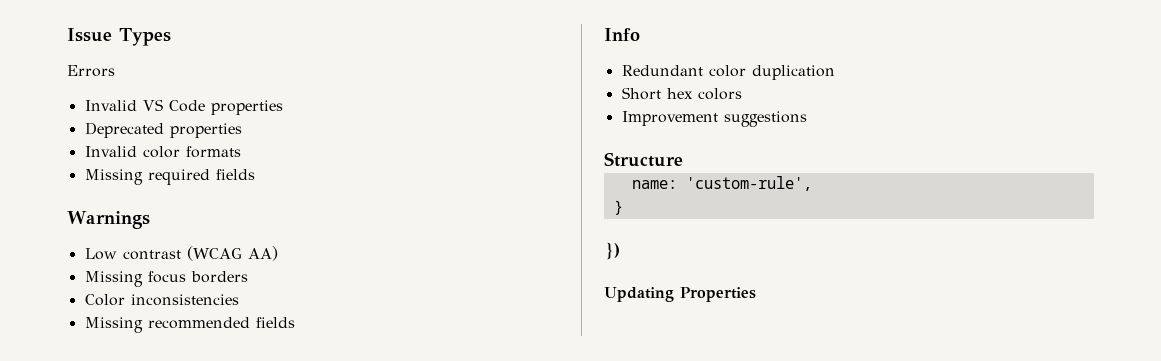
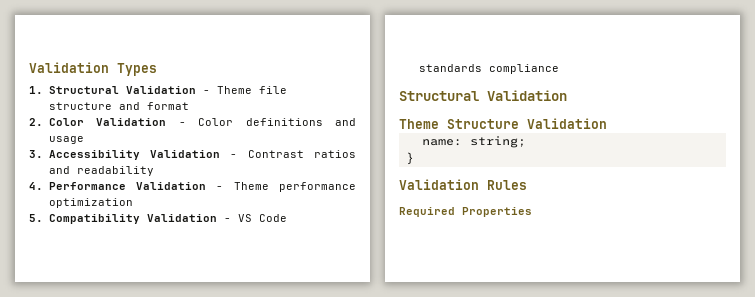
[67,28,112,42] Issue -> [29,62,109,73] Validation
[67,65,115,77] [84,99,283,115] [84,122,242,138] [84,146,241,158] [84,169,255,185] [67,211,150,229] [84,246,278,261] [84,271,248,287] [84,294,239,306] [84,317,295,333] [604,28,640,41] [621,65,835,80] [621,87,742,100] [621,111,807,127] Errors // Invalid VS Code properties // Deprecated properties // Invalid color formats // Missing required fields // Warnings // Low contrast (WCAG AA) // Missing focus borders // Color inconsistencies // Missing recommended fields // Info // Redundant color duplication // Short hex colors // Improvement suggestions // -> [29,86,287,94] [48,102,189,110] [29,118,356,126] [48,136,84,144] [29,150,356,160] [48,166,154,176] [29,182,356,192] [48,198,133,208] [29,214,287,224] [418,64,559,74] [399,90,567,101] [399,119,439,129] 1. Structural Validation - Theme file structure and format // 2. Color Validation - Color definitions and usage // 3. Accessibility Validation - Contrast ratios and readability // 4. Performance Validation - Theme performance optimization // 5. Compatibility Validation - VS Code standards compliance // Structural Validation // Theme
(683, 159) none -> [527,118,607,129] Validation
[685,176,812,191] 'custom-rule', -> [469,136,526,148] string;
[604,242,620,260] [604,287,674,302] }) // Updating -> [399,179,527,190] [399,207,455,217] Validation Rules // Required

